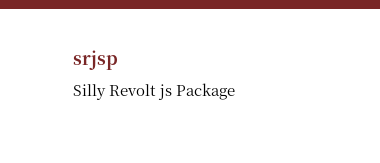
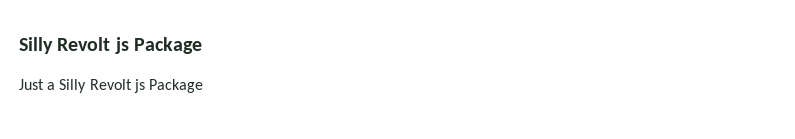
[73,50,118,70] [73,83,236,100] srjsp // Silly Revolt js Package -> [19,37,202,54] [19,79,203,93] Silly Revolt js Package // Just a Silly Revolt js Package

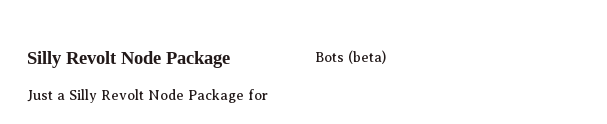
[19,37,129,54] Silly Revolt js -> [27,51,161,68] Silly Revolt Node
[133,79,203,93] js Package -> [148,89,268,103] [315,50,386,64] Node Package for Bots (beta)

